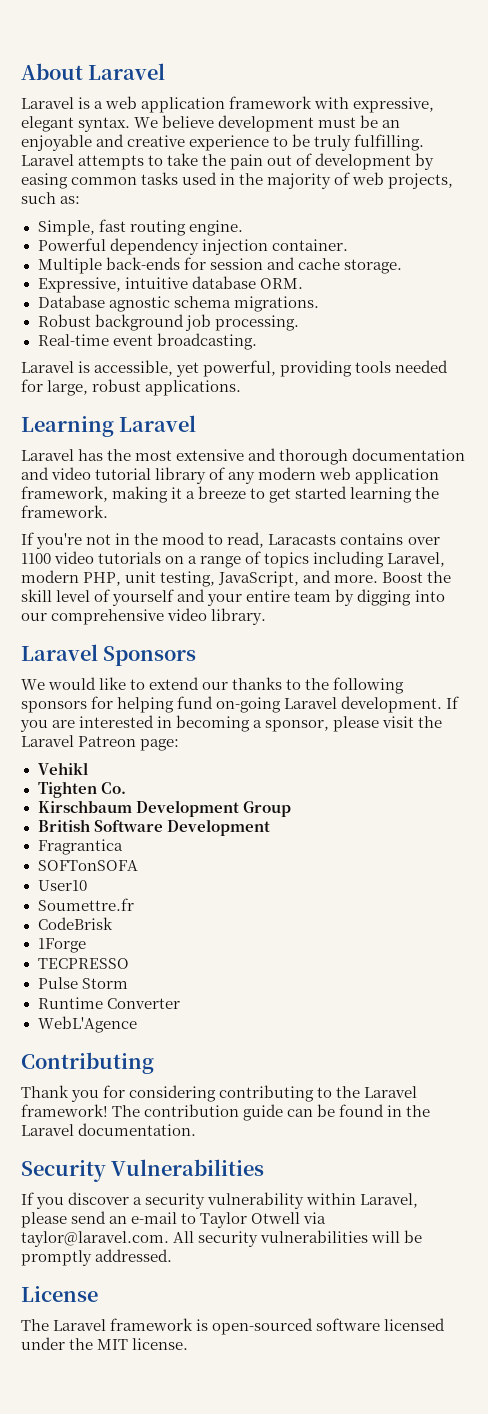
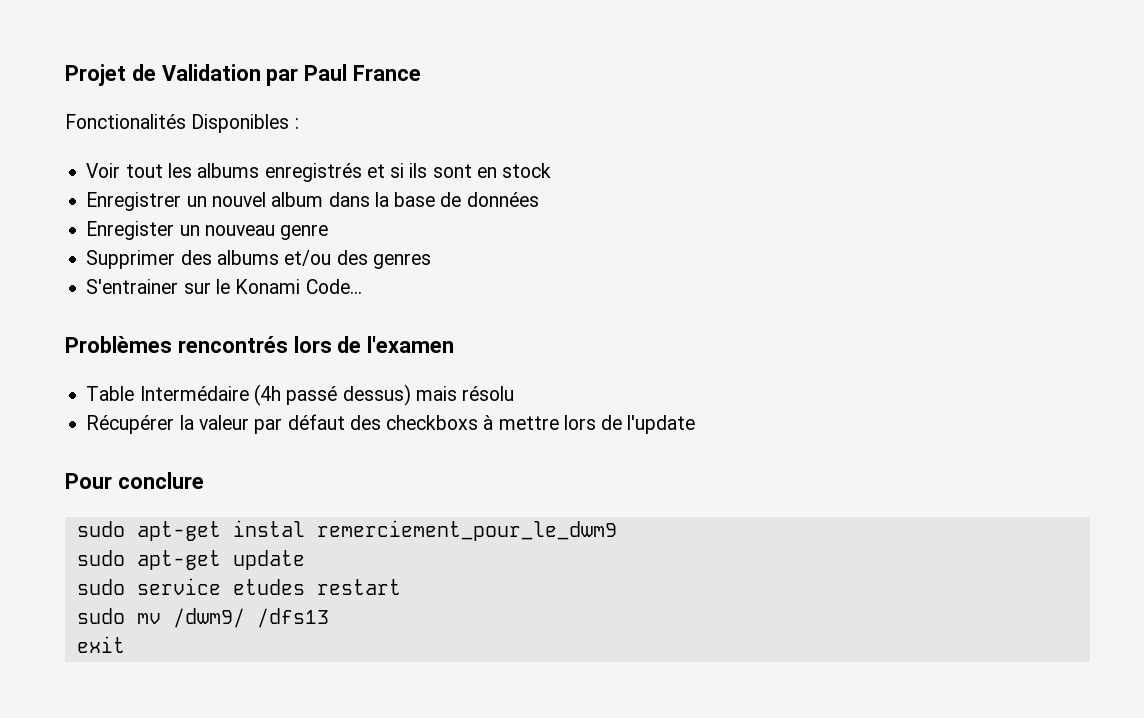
[21,63,166,80] [21,96,435,113] [21,115,401,132] [21,134,425,151] [21,153,435,170] [21,172,454,189] [21,192,81,204] [37,219,243,236] [37,238,348,255] [37,257,402,274] [37,276,303,293] [37,295,319,312] [37,314,299,331] [37,333,257,350] [21,360,449,377] [21,379,242,396] [21,415,197,437] [21,448,466,465] [21,467,440,484] [21,486,440,503] [21,505,108,518] [21,532,440,549] [21,551,446,568] [21,570,452,587] [21,589,445,606] [21,608,267,625] [21,644,197,666] [21,677,405,694] [21,696,460,713] [20,715,443,732] [21,735,180,751] [37,762,88,775] [37,781,126,798] [37,800,291,817] [37,819,270,836] [37,839,123,855] [37,860,138,871] [37,880,87,891] [37,898,134,911] [37,917,113,930] [37,938,86,953] [37,958,129,969] [37,977,128,989] [37,997,180,1009] [37,1016,137,1033] [21,1052,154,1074] [21,1085,418,1102] [21,1104,431,1121] [21,1123,197,1136] [21,1159,265,1182] [21,1192,419,1209] [21,1211,327,1228] [21,1230,423,1247] [21,1249,173,1266] [21,1286,98,1302] [21,1318,446,1335] [21,1337,189,1350] About Laravel // Laravel is a web application framework with expressive, elegant syntax. We believe development must be an enjoyable and creative experience to be truly fulfilling. Laravel attempts to take the pain out of development by easing common tasks used in the majority of web projects, such as: // Simple, fast routing engine. // Powerful dependency injection container. // Multiple back-ends for session and cache storage. // Expressive, intuitive database ORM. // Database agnostic schema migrations. // Robust background job processing. // Real-time event broadcasting. // Laravel is accessible, yet powerful, providing tools needed for large, robust applications. // Learning Laravel // Laravel has the most extensive and thorough documentation and video tutorial library of any modern web application framework, making it a breeze to get started learning the framework. // If you're not in the mood to read, Laracasts contains over 1100 video tutorials on a range of topics including Laravel, modern PHP, unit testing, JavaScript, and more. Boost the skill level of yourself and your entire team by digging into our comprehensive video library. // Laravel Sponsors // We would like to extend our thanks to the following sponsors for helping fund on-going Laravel development. If you are interested in becoming a sponsor, please visit the Laravel Patreon page: // Vehikl // Tighten Co. // Kirschbaum Development Group // British Software Development // Fragrantica // SOFTonSOFA // User10 // Soumettre.fr // CodeBrisk // 1Forge // TECPRESSO // Pulse Storm // Runtime Converter // WebL'Agence // Contributing // Thank you for considering contributing to the Laravel framework! The contribution guide can be found in the Laravel documentation. // Security Vulnerabilities // If you discover a security vulnerability within Laravel, please send an e-mail to Taylor Otwell via taylor@laravel.com. All security vulnerabilities will be promptly addressed. // License // The Laravel framework is open-sourced software licensed under the MIT license. -> [65,64,422,86] [65,114,299,133] [86,163,552,182] [86,192,539,211] [86,221,329,240] [86,250,431,269] [86,279,362,294] [65,336,455,353] [86,384,515,406] [86,414,696,434] [65,472,204,489] [76,520,617,541] [76,550,305,570] [76,578,401,595] [76,608,329,628] [76,636,125,653] Projet de Validation par Paul France // Fonctionalités Disponibles : // Voir tout les albums enregistrés et si ils sont en stock // Enregistrer un nouvel album dans la base de données // Enregister un nouveau genre // Supprimer des albums et/ou des genres // S'entrainer sur le Konami Code... // Problèmes rencontrés lors de l'examen // Table Intermédaire (4h passé dessus) mais résolu // Récupérer la valeur par défaut des checkboxs à mettre lors de l'update // Pour conclure // sudo apt-get instal remerciement_pour_le_dwm9 // sudo apt-get update // sudo service etudes restart // sudo mv /dwm9/ /dfs13 // exit

